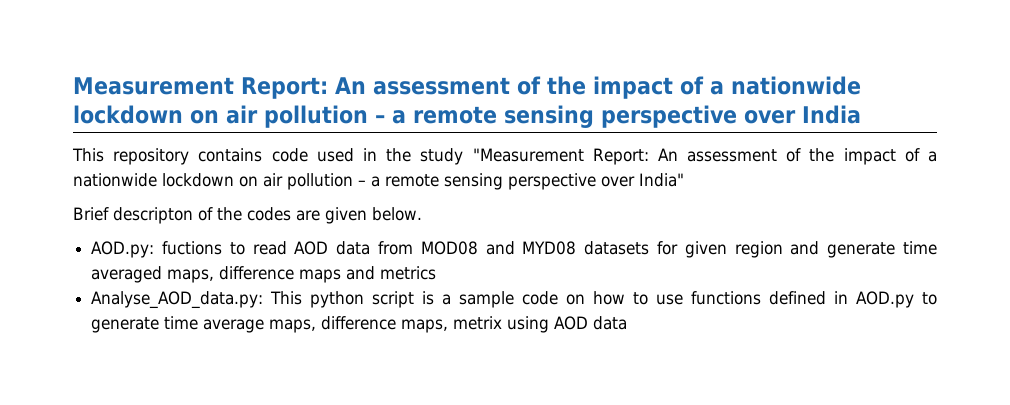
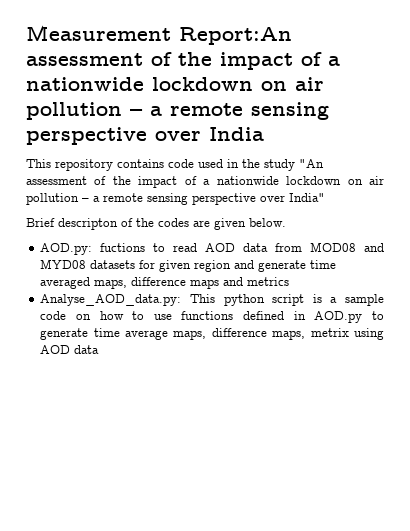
[241,77,366,99] Report: An -> [179,27,292,45] Report:An
[472,148,678,165] "Measurement Report: An -> [299,159,324,168] "An

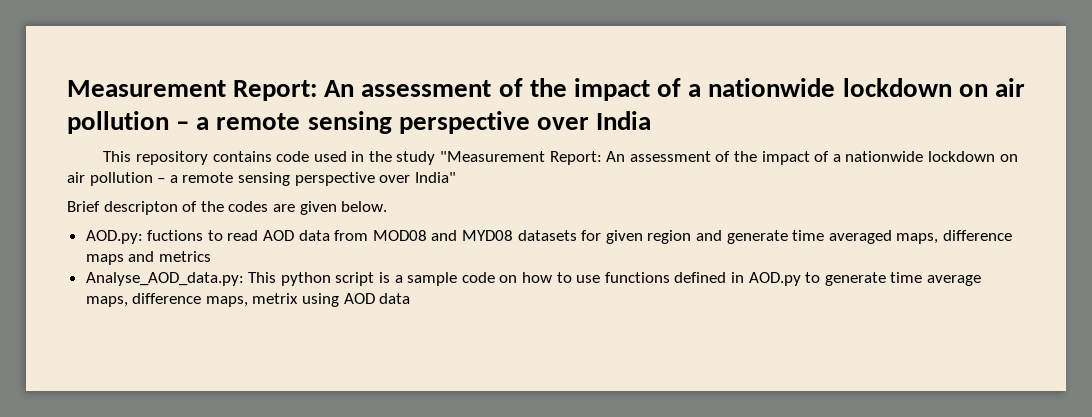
[179,27,292,45] Report:An -> [233,80,355,101] Report: An
[299,159,324,168] "An -> [440,151,626,165] "Measurement Report: An

